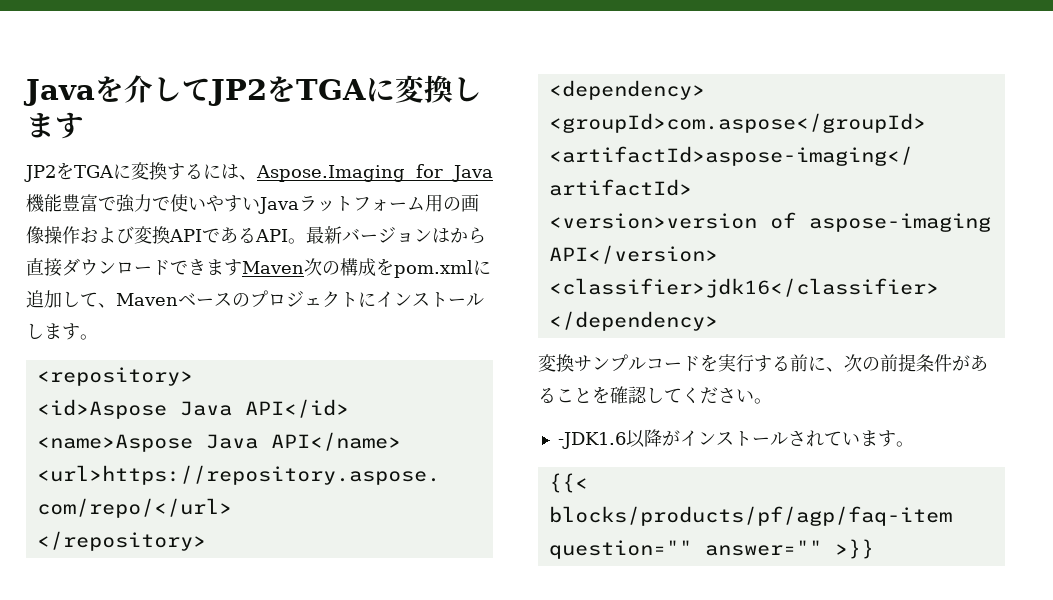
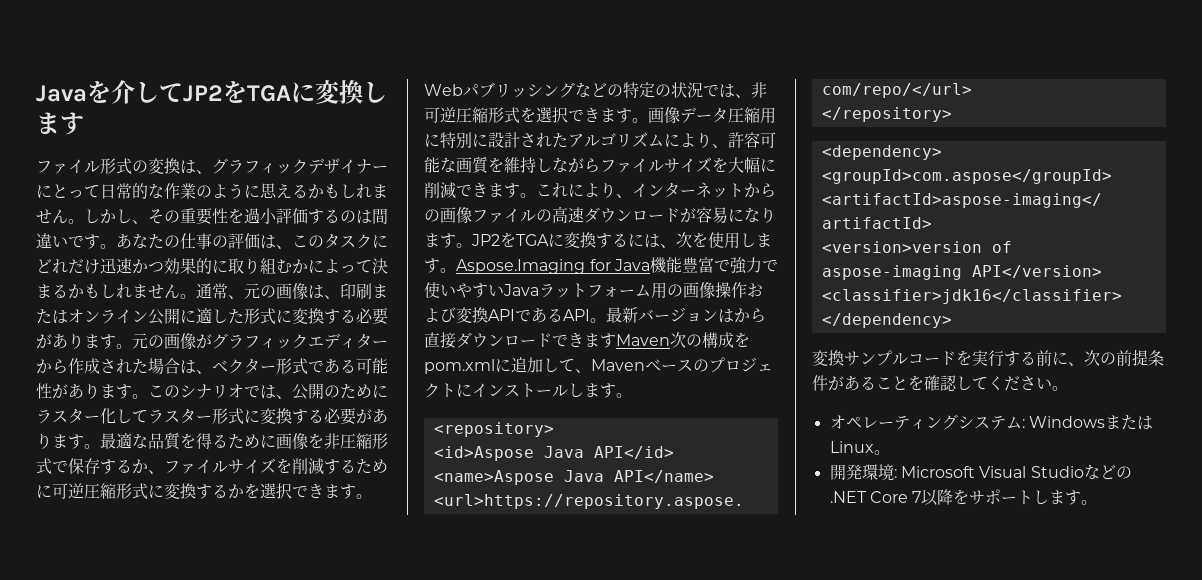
(84, 125) none -> [36,158,388,174] [36,183,388,199] [36,208,388,225] [36,233,388,249] [36,258,388,275] [36,283,388,300] [36,307,388,325] [36,333,388,350] [36,358,388,374] [36,383,388,400] [36,408,388,425] [36,432,388,450] [36,458,388,475] [36,483,372,499] [424,82,767,99] [424,107,776,124] [424,132,776,149] [424,157,776,174] [424,182,776,199] [424,206,776,224] [424,233,472,248] ファイル形式の変換は、グラフィックデザイナーにとって日常的な作業のように思えるかもしれません。しかし、その重要性を過小評価するのは間違いです。あなたの仕事の評価は、このタスクにどれだけ迅速かつ効果的に取り組むかによって決まるかもしれません。通常、元の画像は、印刷またはオンライン公開に適した形式に変換する必要があります。元の画像がグラフィックエディターから作成された場合は、ベクター形式である可能性があります。このシナリオでは、公開のためにラスター化してラスター形式に変換する必要があります。最適な品質を得るために画像を非圧縮形式で保存するか、ファイルサイズを削減するために可逆圧縮形式に変換するかを選択できます。Webパブリッシングなどの特定の状況では、非可逆圧縮形式を選択できます。画像データ圧縮用に特別に設計されたアルゴリズムにより、許容可能な画質を維持しながらファイルサイズを大幅に削減できます。これにより、インターネットからの画像ファイルの高速ダウンロードが容易になります。
(257, 177) none -> [676,232,772,249] [424,258,456,273] 次を使用します。
[557,429,914,449] [548,473,588,493] [548,506,952,526] [548,539,874,559] -JDK1.6以降がインストールされています。 // {{< blocks/products/pf/agp/faq-item question="" answer="" >}} -> [829,414,1153,430] [829,441,890,455] [829,464,1132,481] [829,489,1098,506] オペレーティングシステム: WindowsまたはLinux。 // 開発環境: Microsoft Visual Studioなどの.NET Core 7以降をサポートします。

